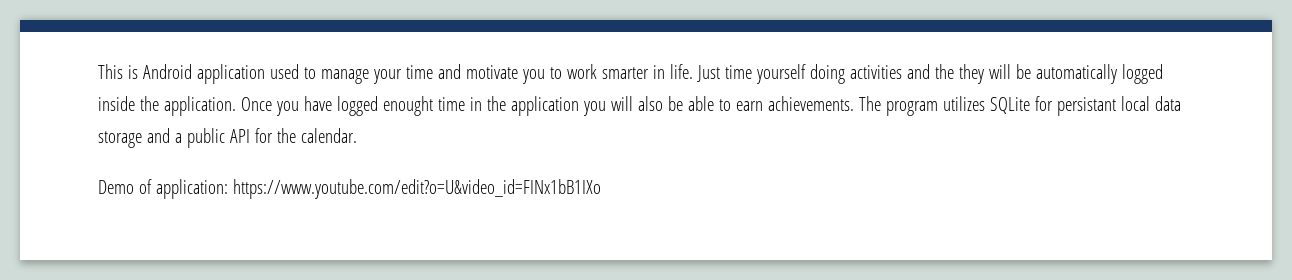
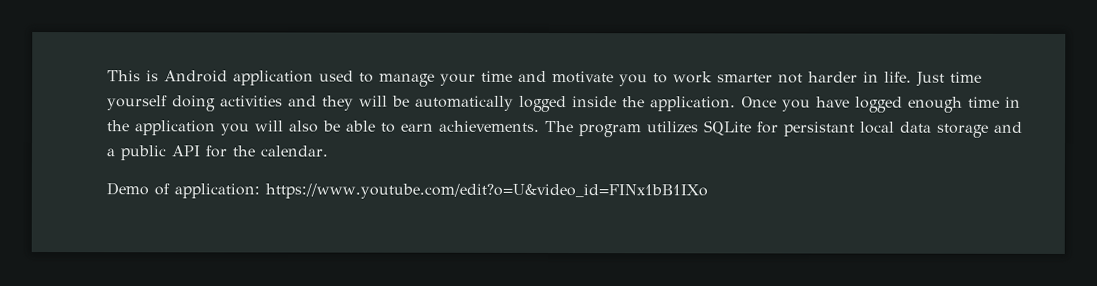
(649, 73) none -> [778,71,858,84] not harder
[934,64,954,79] the -> (317, 101) none
[382,96,433,116] enought -> [908,96,963,113] enough

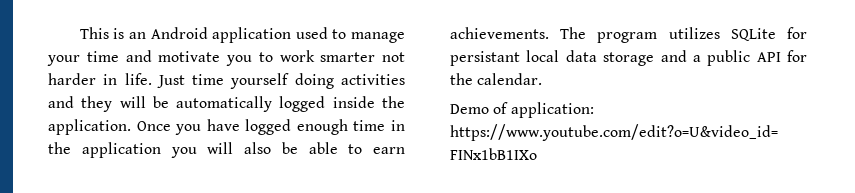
(159, 76) none -> [129,32,147,39] an

